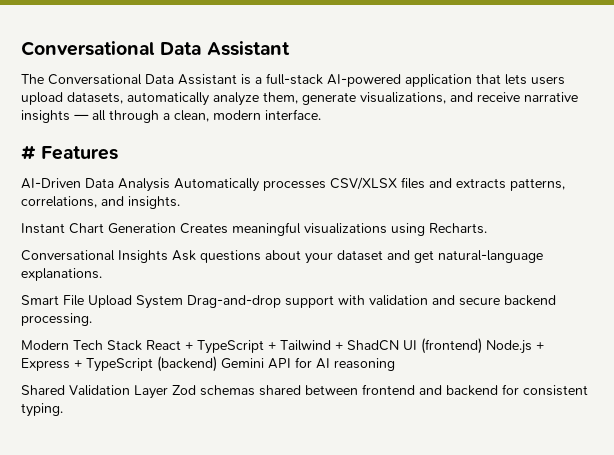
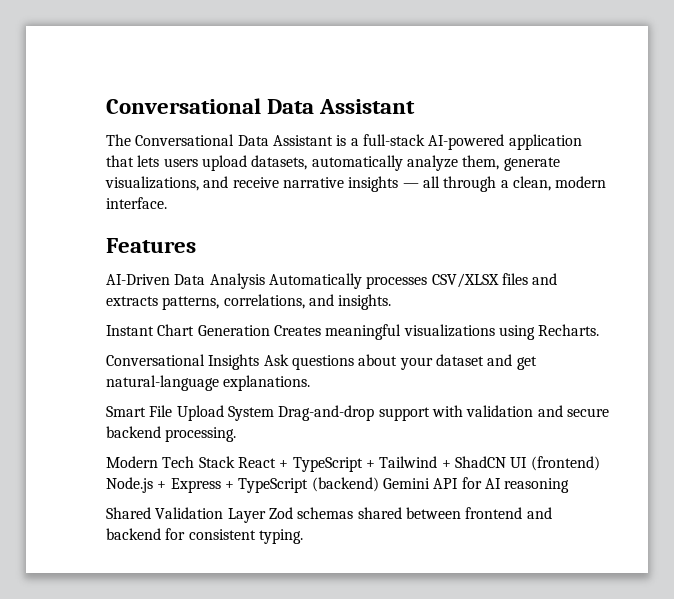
[21,145,36,160] # -> (167, 203) none

